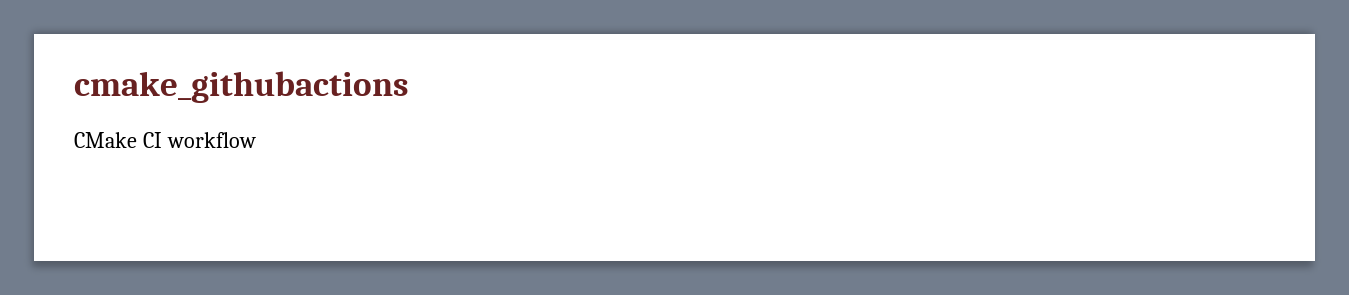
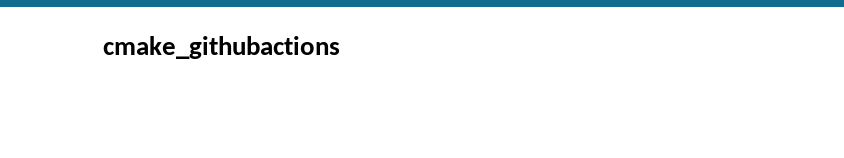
[74,132,256,148] // CMake CI workflow -> (340, 47) none

